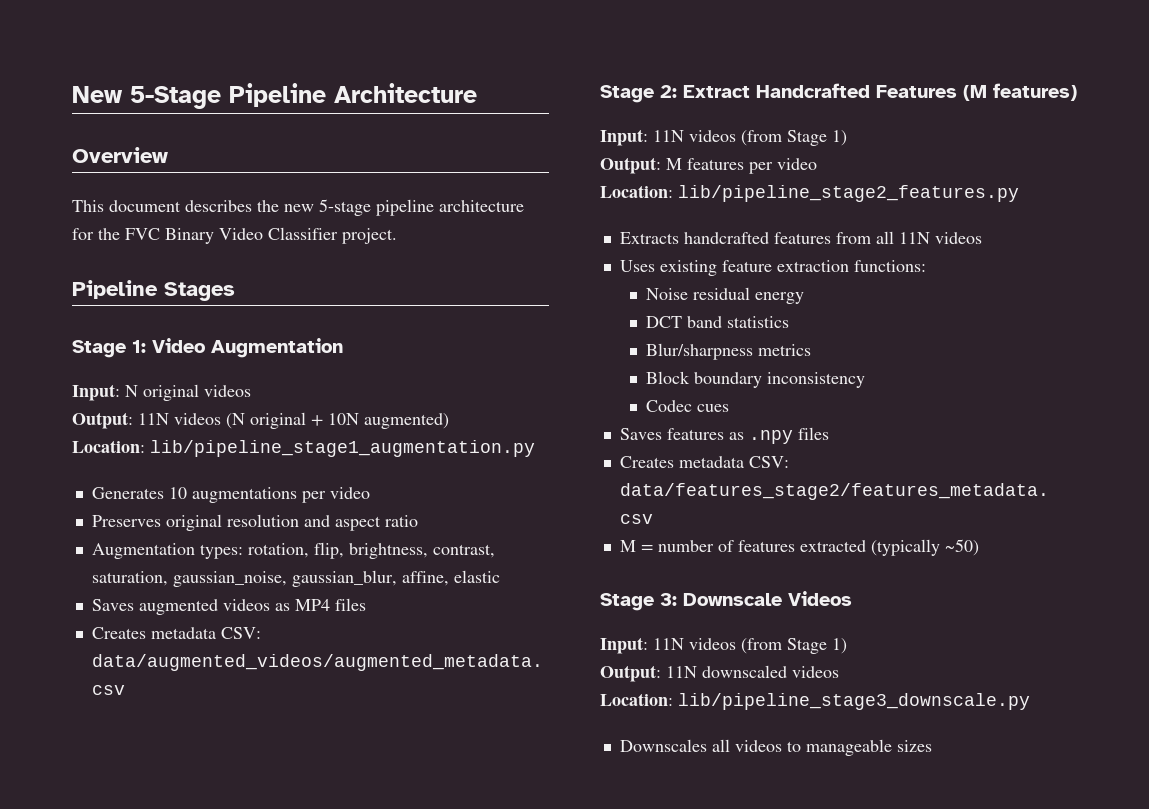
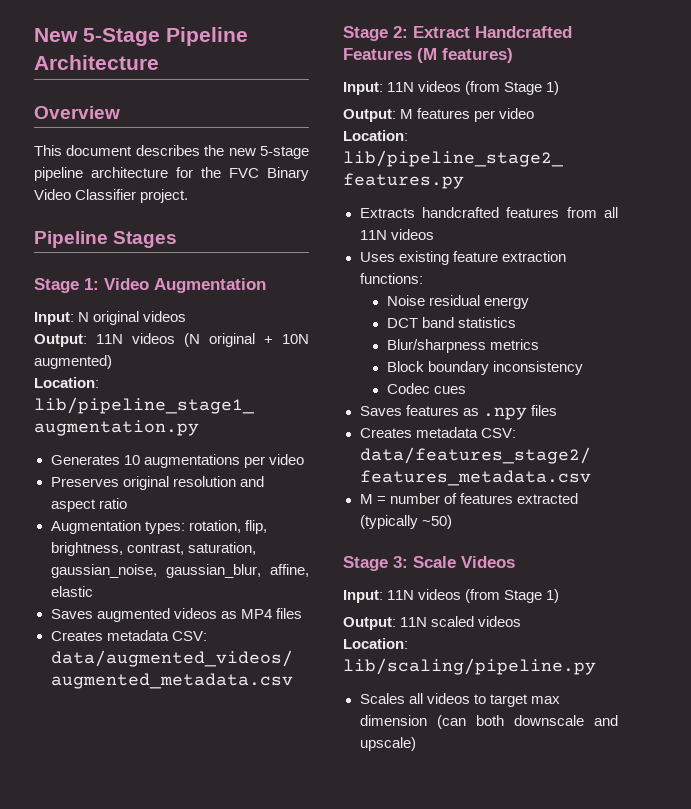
[683,593,782,606] Downscale -> [413,556,456,568] Scale
[702,665,787,678] downscaled -> [431,616,475,627] scaled
[678,693,1030,710] [619,739,707,752] lib/pipeline_stage3_downscale.py // Downscales -> [343,658,596,675] [359,693,405,704] lib/scaling/pipeline.py // Scales
[805,739,932,756] manageable sizes -> [489,694,560,707] [359,715,618,729] [359,737,416,751] target max dimension (can both downscale and upscale)

